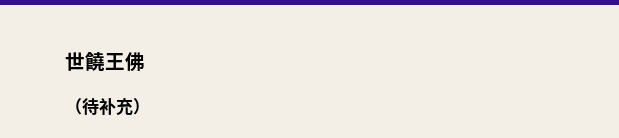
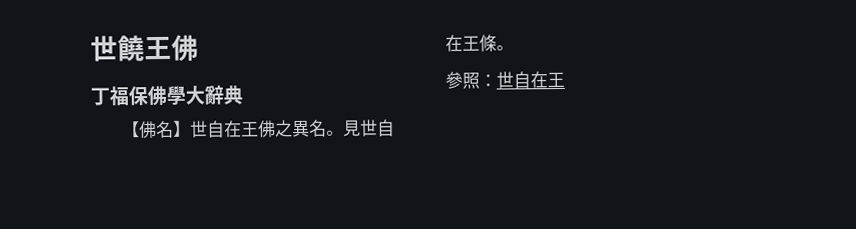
[65,98,150,116] （待补充） -> [90,85,243,107] [121,119,395,139] [445,34,514,52] [445,71,565,89] 丁福保佛學大辭典 // 【佛名】世自在王佛之異名。見世自在王條。 // 參照：世自在王

